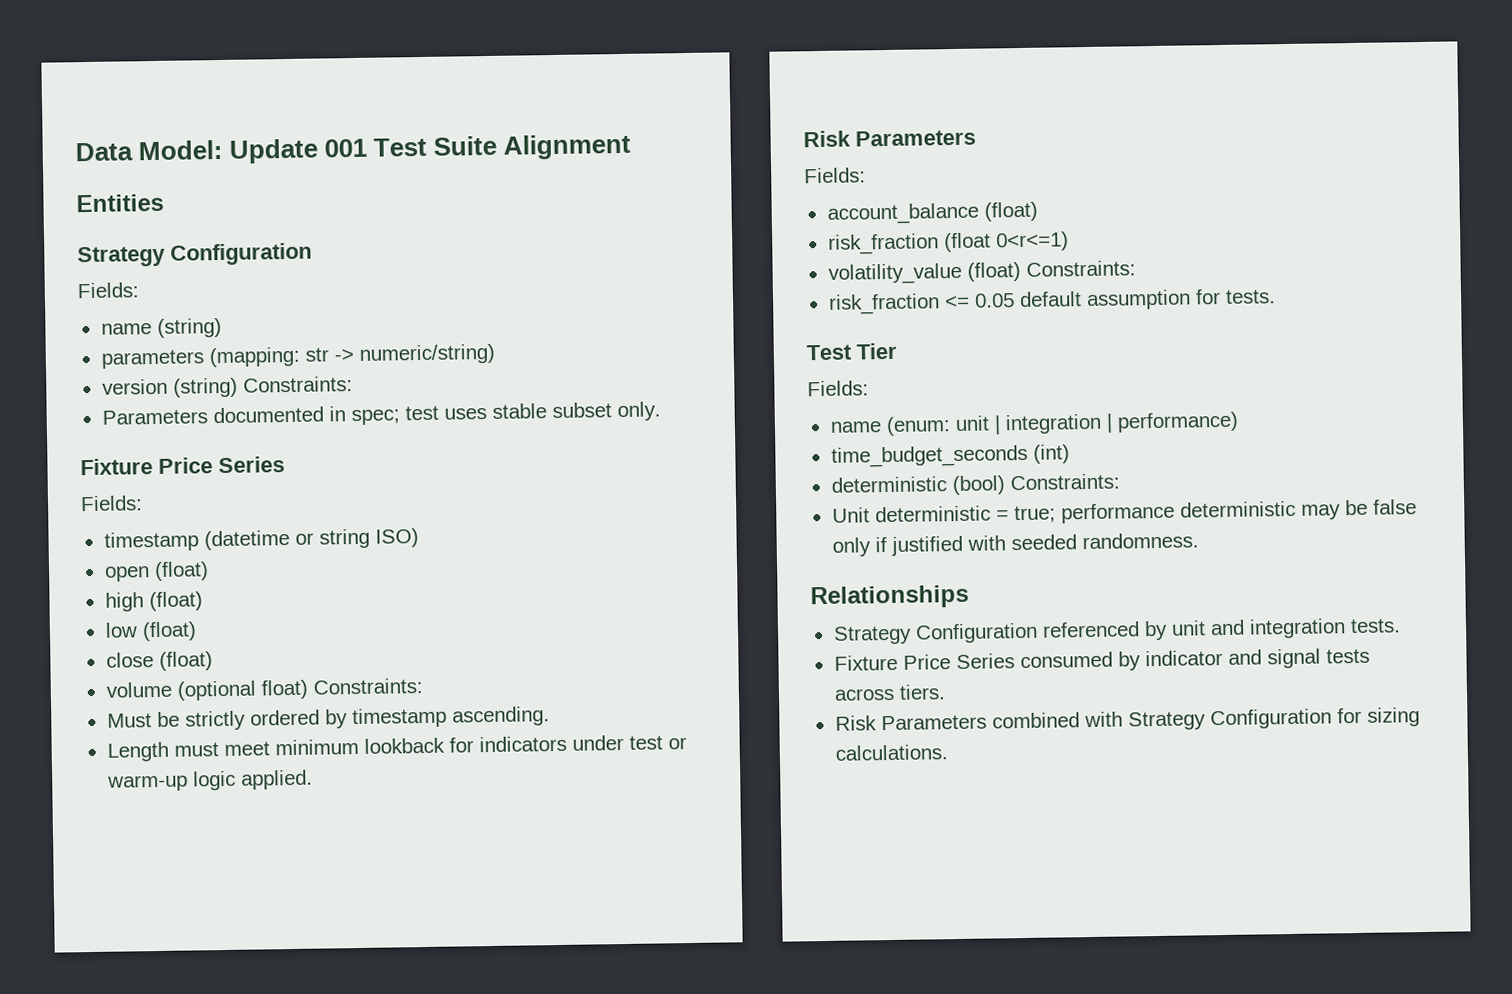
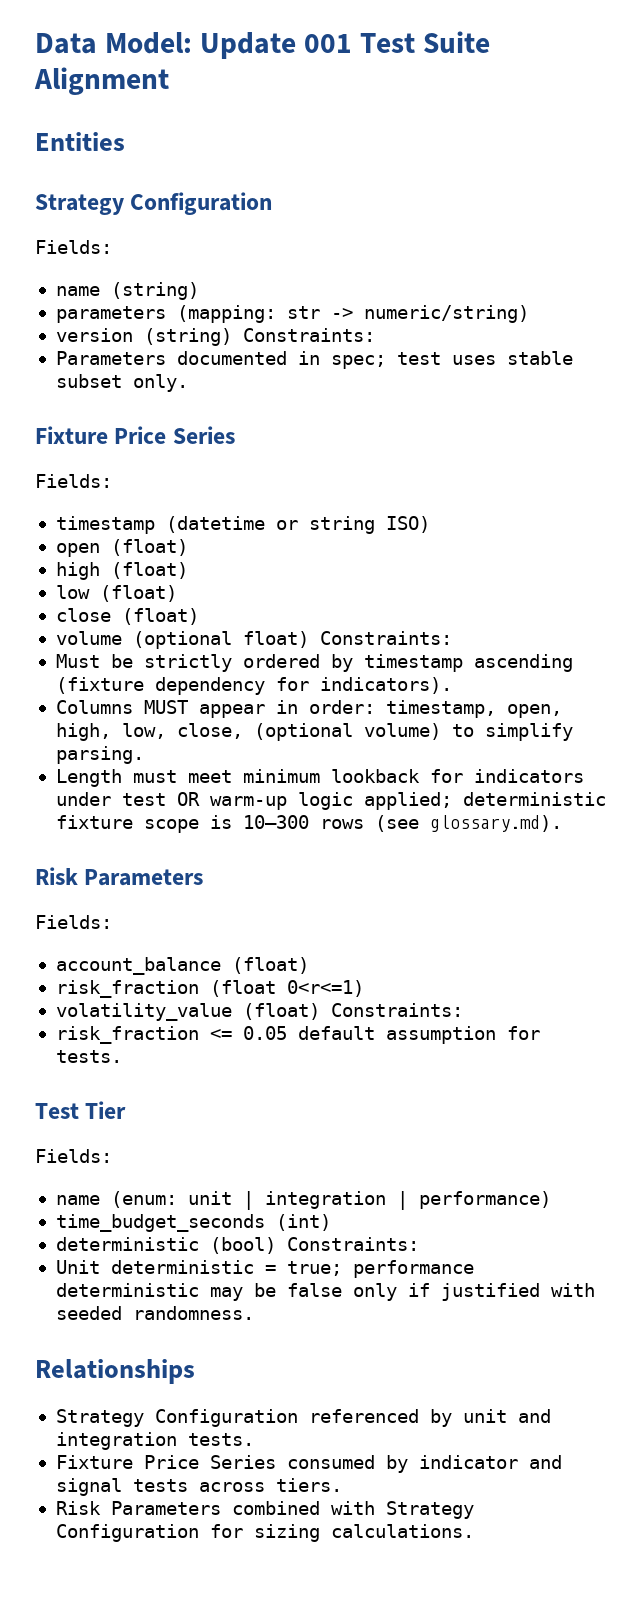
[451,706,550,727] ascending. -> [473,654,573,672] [55,677,452,695] [55,700,562,718] [55,723,573,741] [55,746,144,764] ascending (fixture dependency for indicators). // Columns MUST appear in order: timestamp, open, high, low, close, (optional volume) to simplify parsing.
[667,737,687,750] or -> [176,792,200,806] OR
[240,769,313,790] applied. -> [363,792,606,810] [55,815,562,833] applied; deterministic fixture scope is 10–300 rows (see glossary.md).

